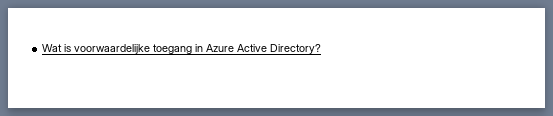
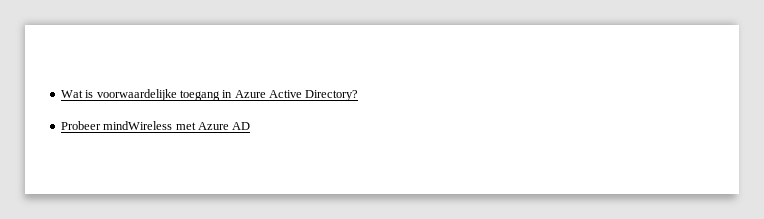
(322, 49) none -> [60,121,251,130] // Probeer mindWireless met Azure AD

